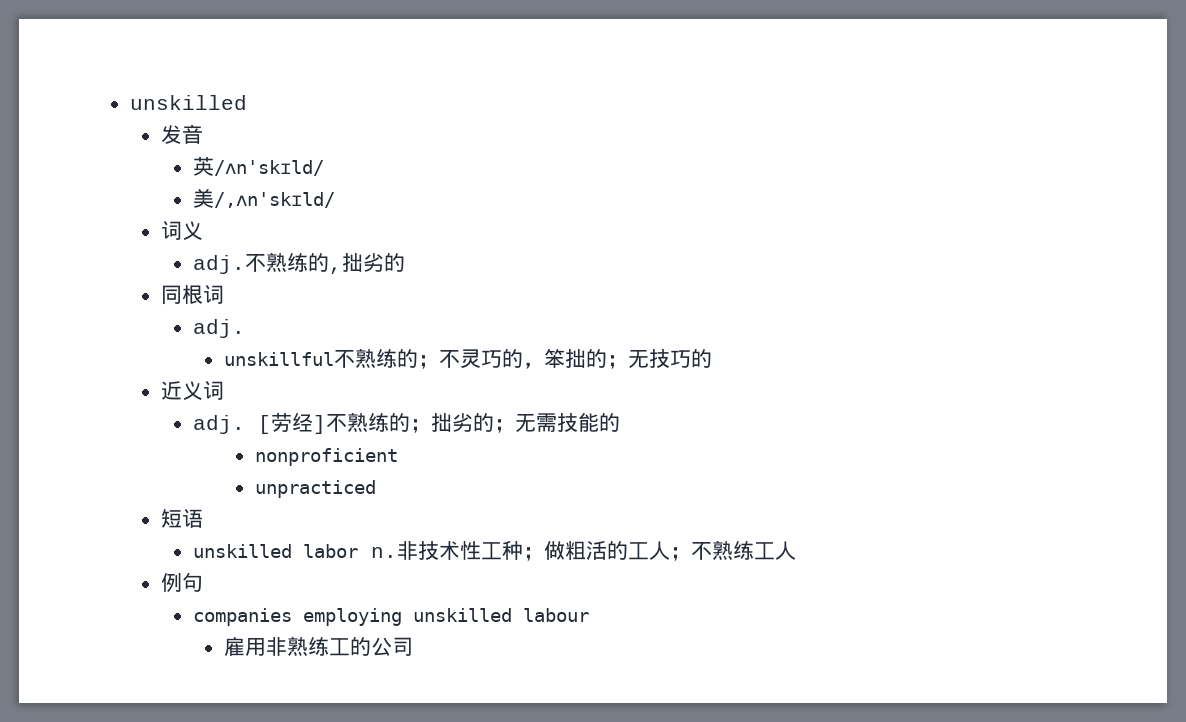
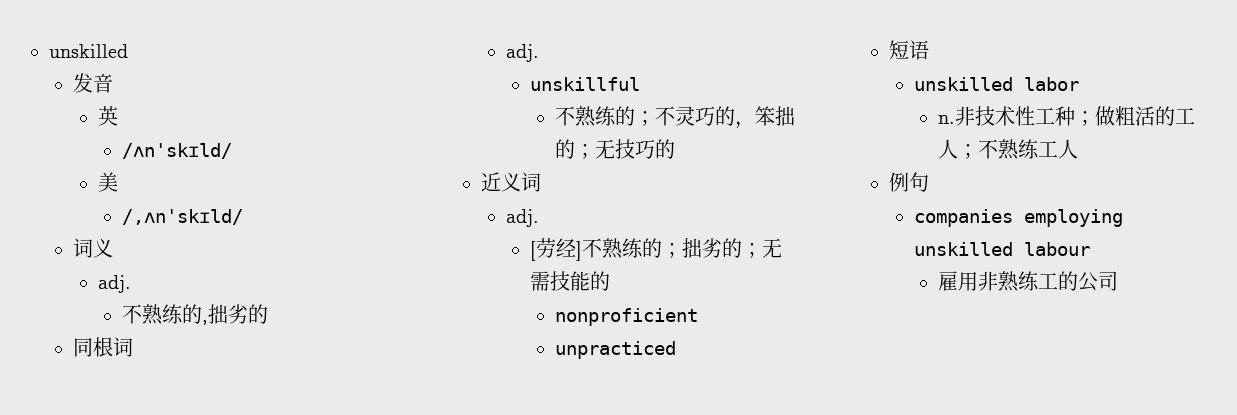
(214, 166) none -> (118, 116) //
(214, 198) none -> (118, 182) //
(245, 264) none -> (131, 284) //
(334, 359) none -> (641, 84) //
(245, 424) none -> (539, 218) //
(358, 551) none -> (1079, 84) //

